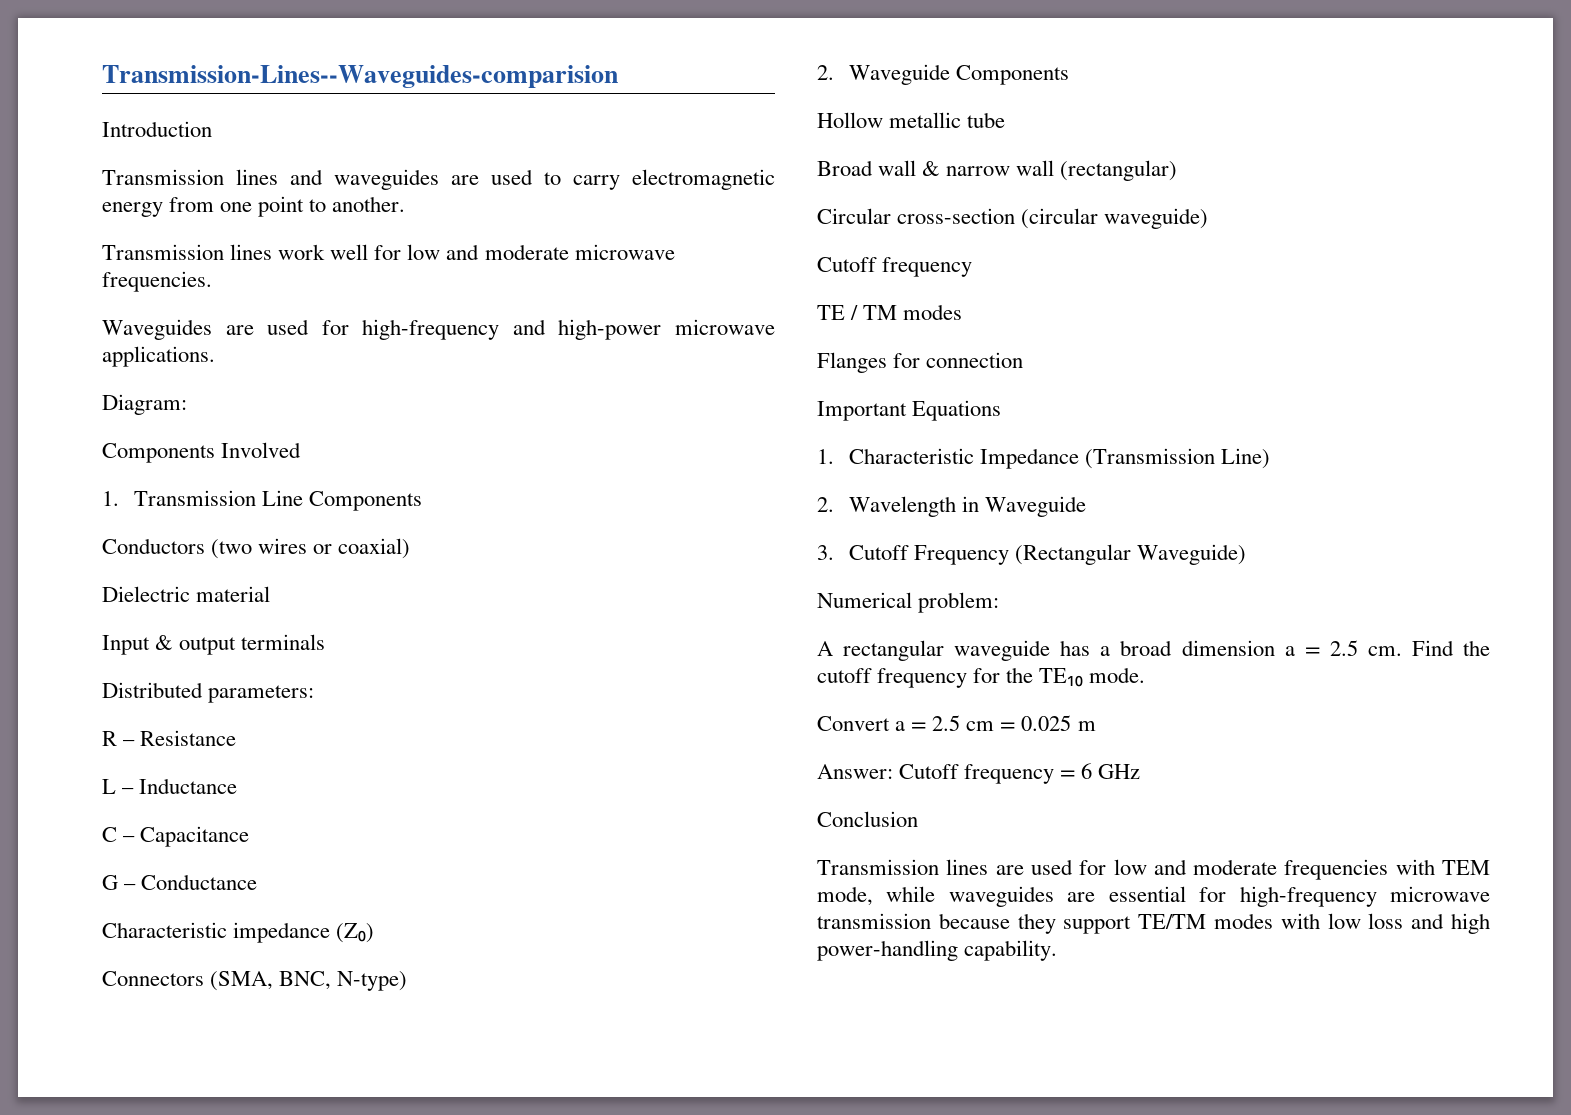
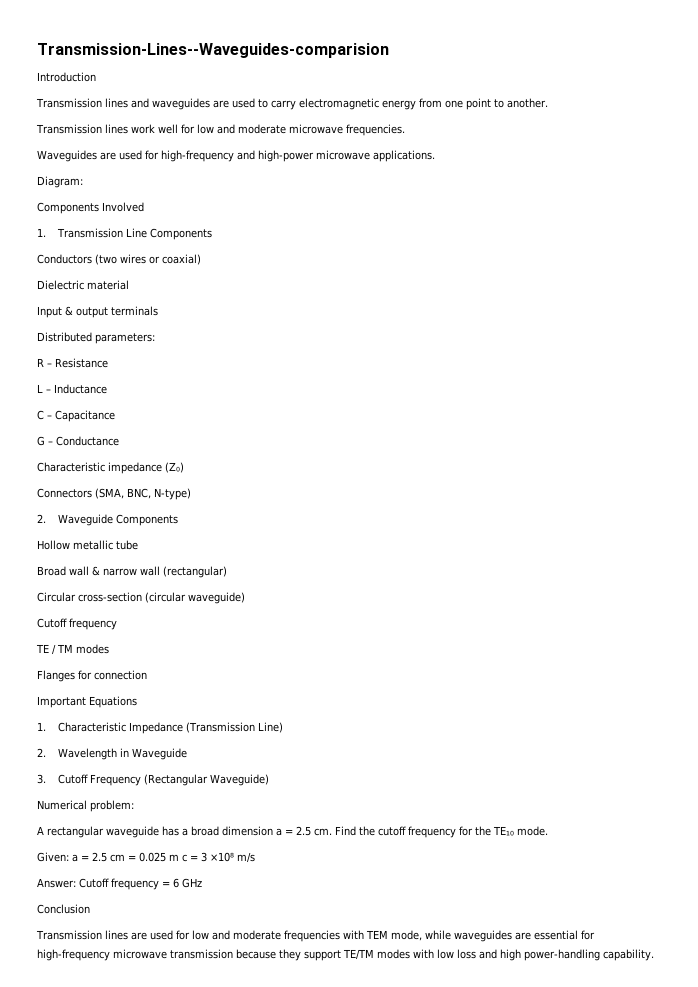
[817,716,890,731] Convert -> [37,852,69,862] Given:
(1096, 726) none -> [182,852,255,863] c = 3 ×10⁸ m/s

